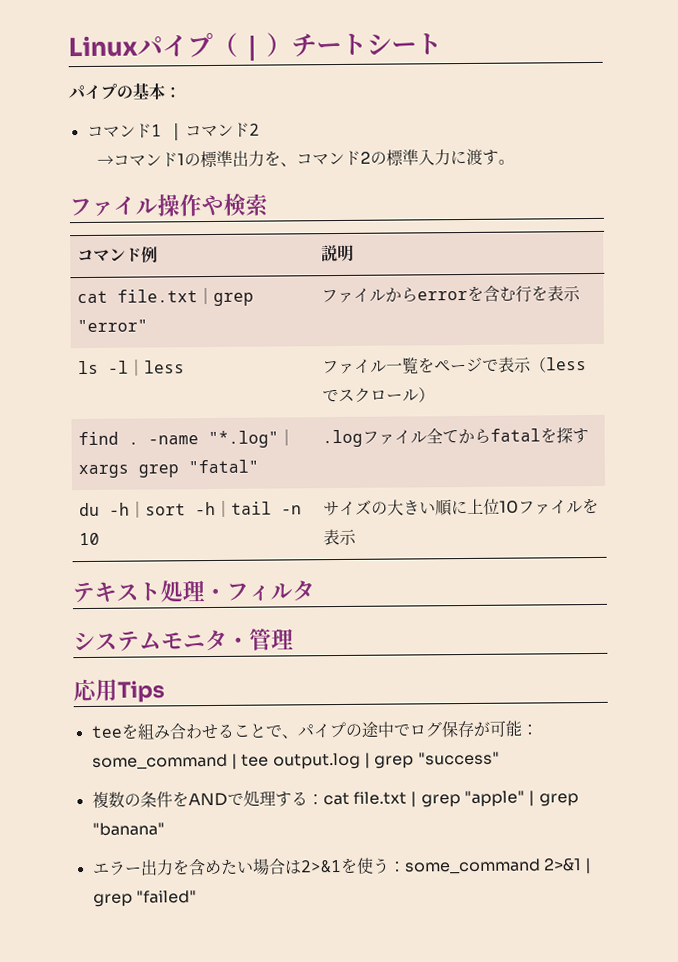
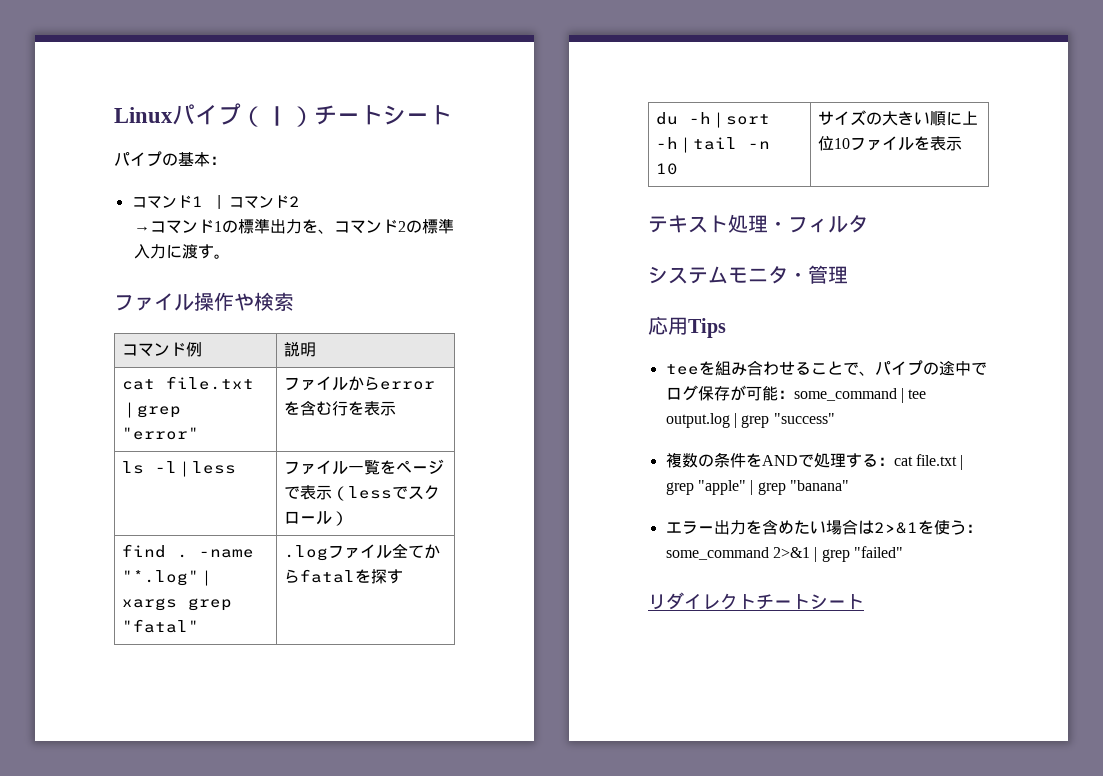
(197, 897) none -> [648,592,864,610] // リダイレクトチートシート

